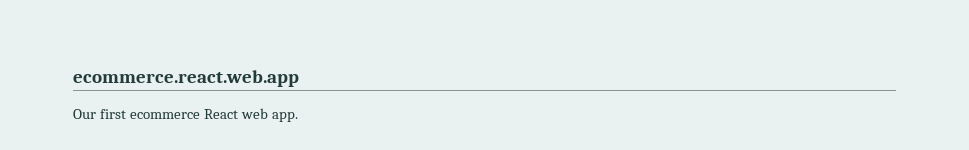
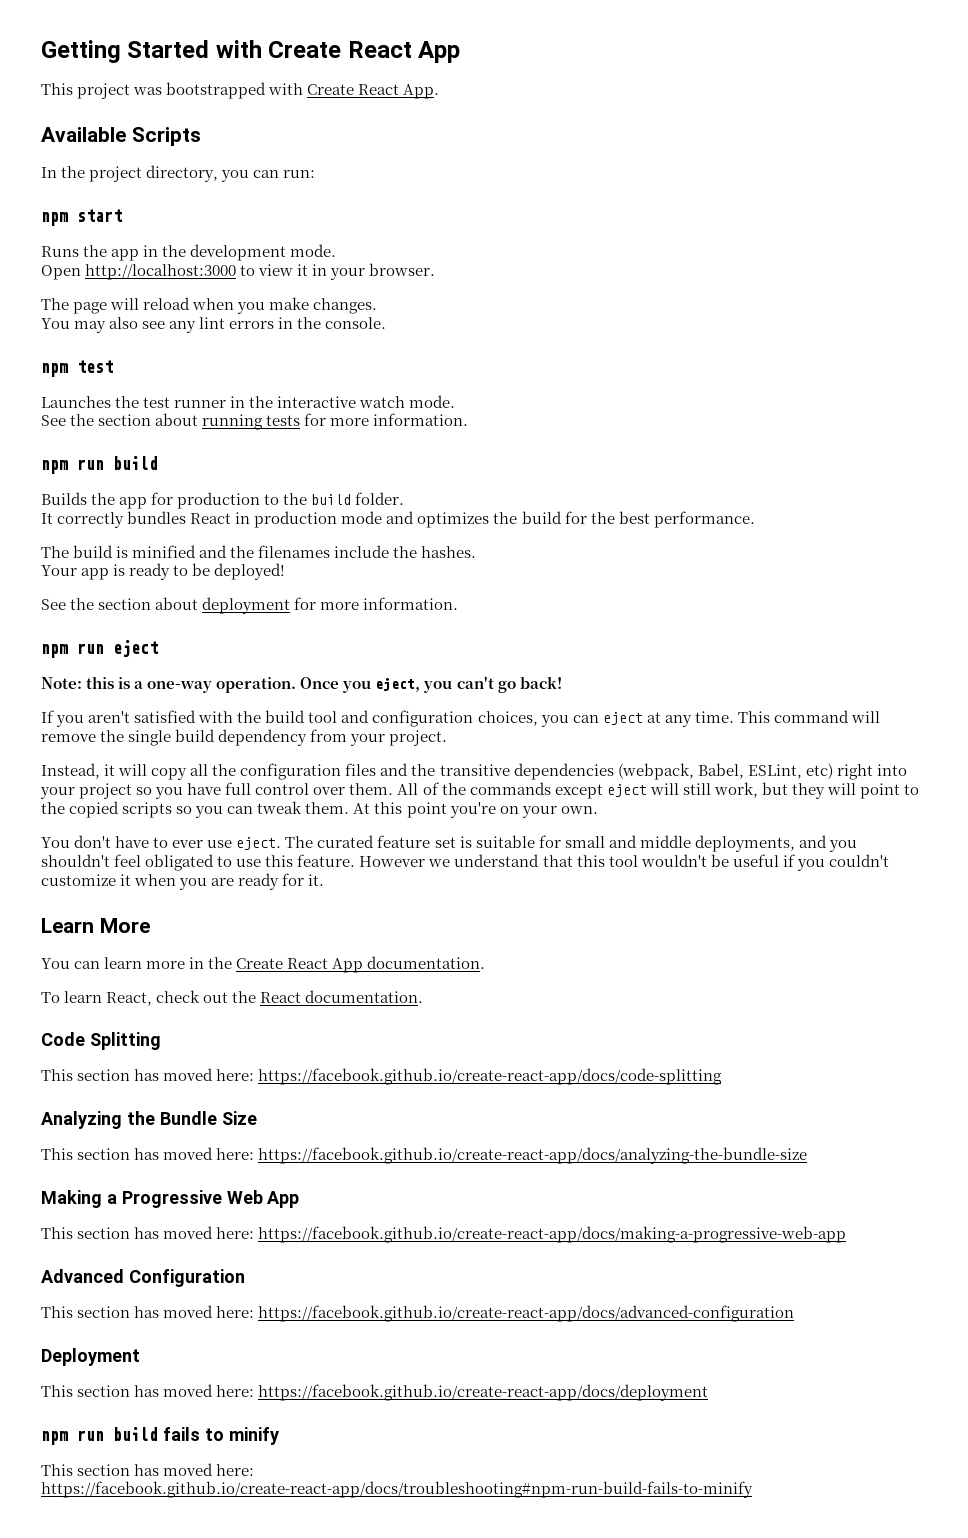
[73,70,299,87] [73,108,298,122] ecommerce.react.web.app // Our first ecommerce React web app. -> [41,40,461,63] [41,82,440,99] [41,127,201,146] [41,165,316,182] [41,209,122,226] [41,244,337,261] [41,263,436,280] [41,297,378,314] [41,317,387,333] [41,360,113,377] [41,395,456,408] [41,413,469,430] [41,456,158,474] [41,492,405,509] [41,511,755,528] [41,545,477,558] [41,563,286,580] [41,597,459,614] [41,640,158,658] [41,676,562,693] [41,710,880,727] [41,729,448,746] [41,763,907,780] [40,782,920,799] [41,801,598,818] [41,835,857,852] [41,854,889,871] [41,873,325,890] [41,918,150,933] [41,956,486,973] [41,990,424,1006] [41,1032,161,1050] [41,1068,723,1085] [41,1111,257,1129] [41,1147,808,1164] [41,1190,300,1208] [41,1226,847,1243] [41,1269,245,1287] [41,1305,795,1322] [41,1348,140,1366] [41,1384,709,1401] [41,1427,279,1445] [41,1463,255,1476] [41,1481,753,1498] Getting Started with Create React App // This project was bootstrapped with Create React App. // Available Scripts // In the project directory, you can run: // npm start // Runs the app in the development mode. // Open http://localhost:3000 to view it in your browser. // The page will reload when you make changes. // You may also see any lint errors in the console. // npm test // Launches the test runner in the interactive watch mode. // See the section about running tests for more information. // npm run build // Builds the app for production to the build folder. // It correctly bundles React in production mode and optimizes the build for the best performance. // The build is minified and the filenames include the hashes. // Your app is ready to be deployed! // See the section about deployment for more information. // npm run eject // Note: this is a one-way operation. Once you eject, you can't go back! // If you aren't satisfied with the build tool and configuration choices, you can eject at any time. This command will remove the single build dependency from your project. // Instead, it will copy all the configuration files and the transitive dependencies (webpack, Babel, ESLint, etc) right into your project so you have full control over them. All of the commands except eject will still work, but they will point to the copied scripts so you can tweak them. At this point you're on your own. // You don't have to ever use eject. The curated feature set is suitable for small and middle deployments, and you shouldn't feel obligated to use this feature. However we understand that this tool wouldn't be useful if you couldn't customize it when you are ready for it. // Learn More // You can learn more in the Create React App documentation. // To learn React, check out the React documentation. // Code Splitting // This section has moved here: https://facebook.github.io/create-react-app/docs/code-splitting // Analyzing the Bundle Size // This section has moved here: https://facebook.github.io/create-react-app/docs/analyzing-the-bundle-size // Making a Progressive Web App // This section has moved here: https://facebook.github.io/create-react-app/docs/making-a-progressive-web-app // Advanced Configuration // This section has moved here: https://facebook.github.io/create-react-app/docs/advanced-configuration // Deployment // This section has moved here: https://facebook.github.io/create-react-app/docs/deployment // npm run build fails to minify // This section has moved here: https://facebook.github.io/create-react-app/docs/troubleshooting#npm-run-build-fails-to-minify

